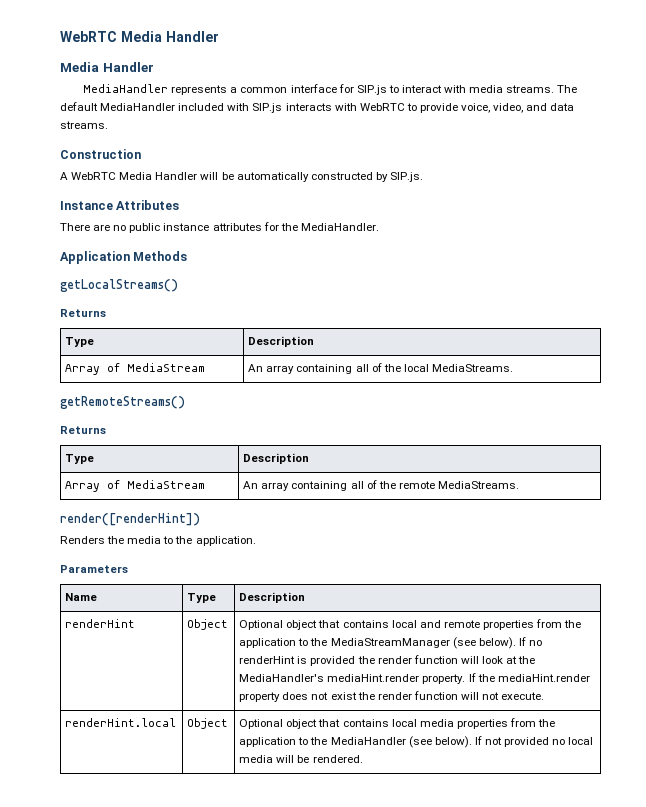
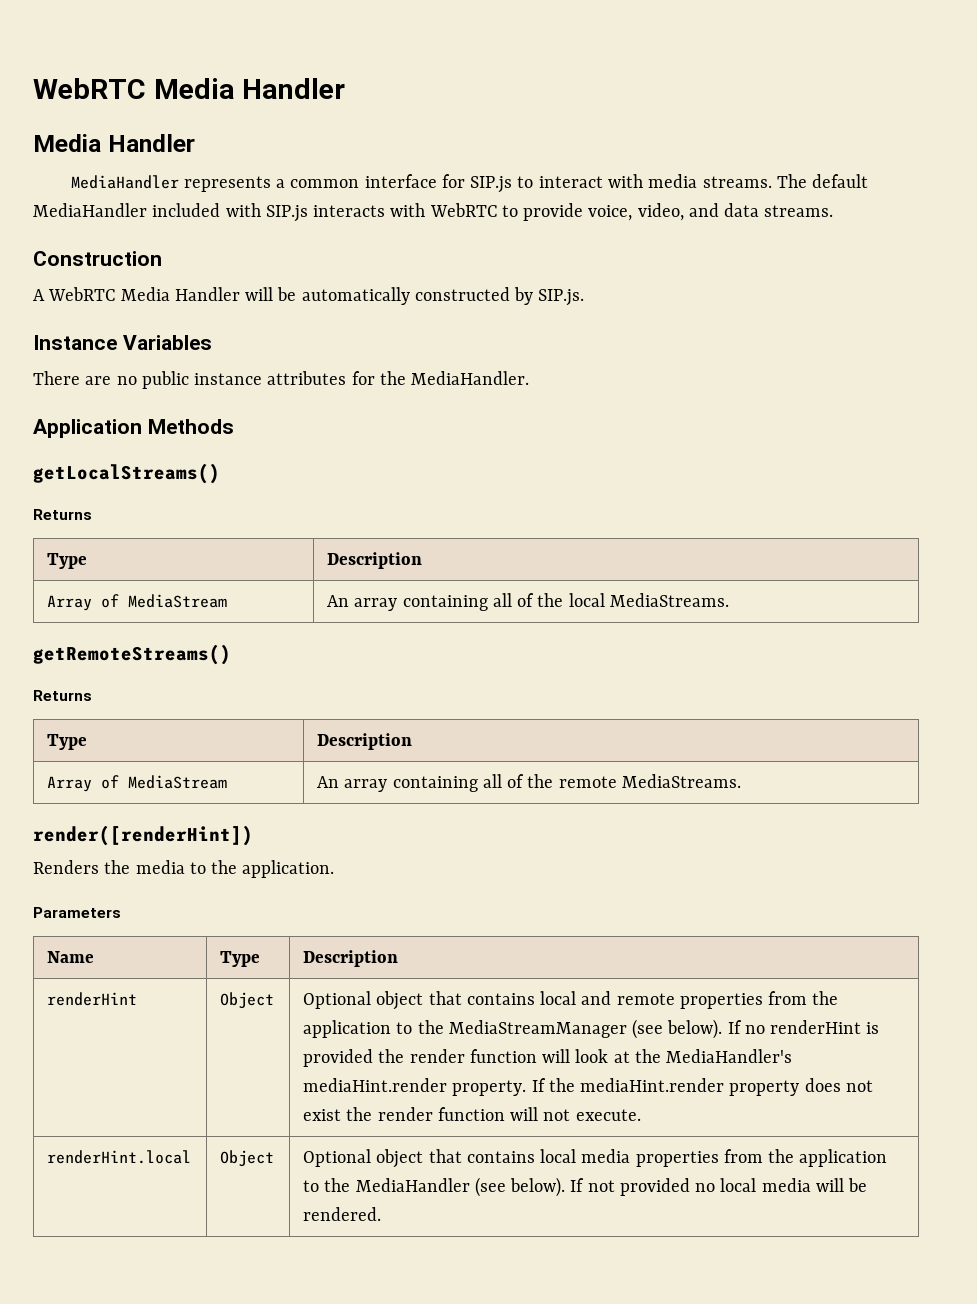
[116,200,180,210] Attributes -> [122,335,212,350] Variables

